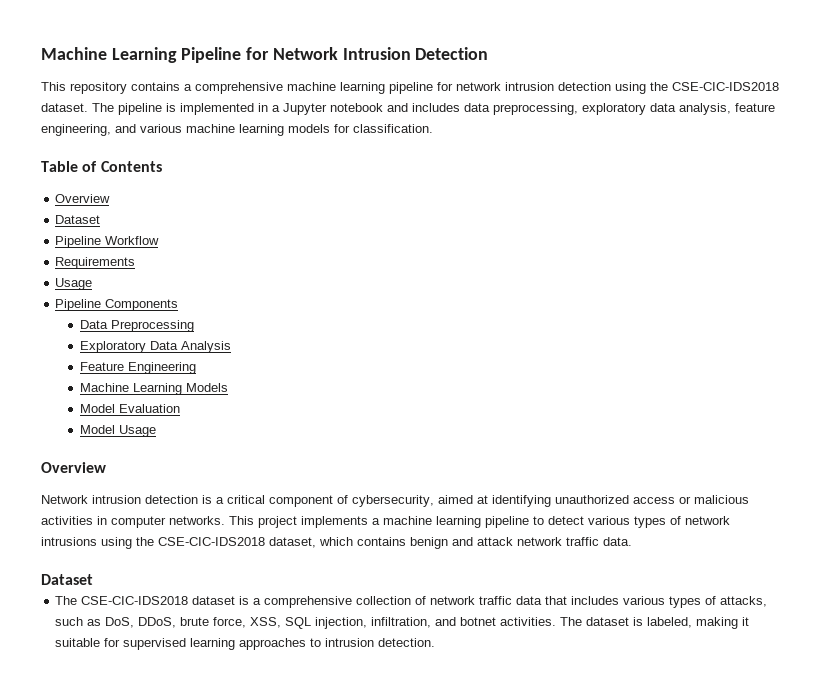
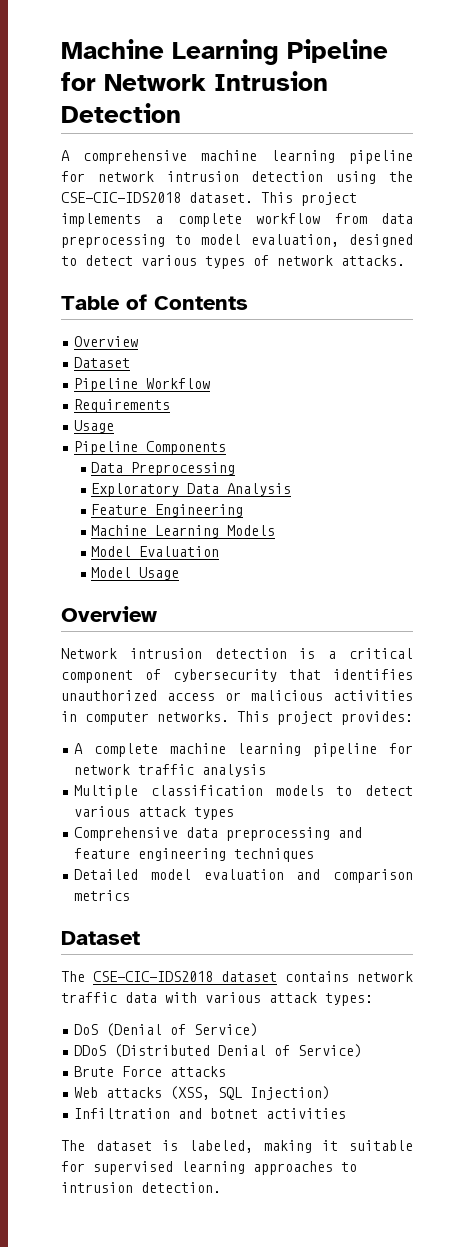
[41,82,192,94] This repository contains a -> [61,150,70,161] A
[92,103,775,115] [41,124,433,136] The pipeline is implemented in a Jupyter notebook and includes data preprocessing, exploratory data analysis, feature engineering, and various machine learning models for classification. -> [261,192,357,206] [61,213,413,227] [61,234,413,248] [61,255,405,269] This project implements a complete workflow from data preprocessing to model evaluation, designed to detect various types of network attacks.
[352,495,551,507] cybersecurity, aimed at identifying -> [173,669,413,682] cybersecurity that identifies
[301,516,730,528] [41,537,632,549] [41,574,93,585] [55,596,768,608] [55,617,432,629] implements a machine learning pipeline to detect various types of network intrusions using the CSE-CIC-IDS2018 dataset, which contains benign and attack network traffic data. // Dataset // The CSE-CIC-IDS2018 dataset is a comprehensive collection of network traffic data that includes various types of attacks, such as DoS, DDoS, brute force, XSS, SQL injection, infiltration, -> [341,711,413,725] [74,743,413,757] [74,764,267,777] [74,785,413,799] [74,806,235,820] [74,827,363,841] [74,848,315,862] [74,869,413,883] [74,890,131,901] [61,931,140,945] [61,971,413,982] [61,992,373,1006] [74,1023,259,1037] [74,1044,363,1058] [74,1066,227,1077] [74,1086,331,1100] [74,1108,171,1119] provides: // A complete machine learning pipeline for network traffic analysis // Multiple classification models to detect various attack types // Comprehensive data preprocessing and feature engineering techniques // Detailed model evaluation and comparison metrics // Dataset // The CSE-CIC-IDS2018 dataset contains network traffic data with various attack types: // DoS (Denial of Service) // DDoS (Distributed Denial of Service) // Brute Force attacks // Web attacks (XSS, SQL Injection) // Infiltration
[500,617,557,626] activities. -> [266,1108,347,1119] activities //

